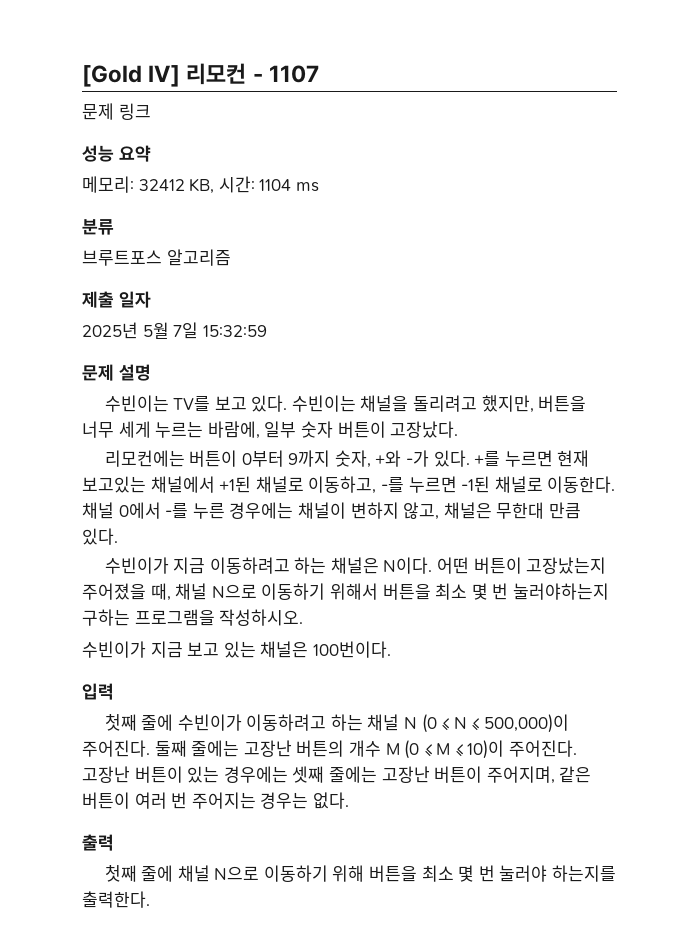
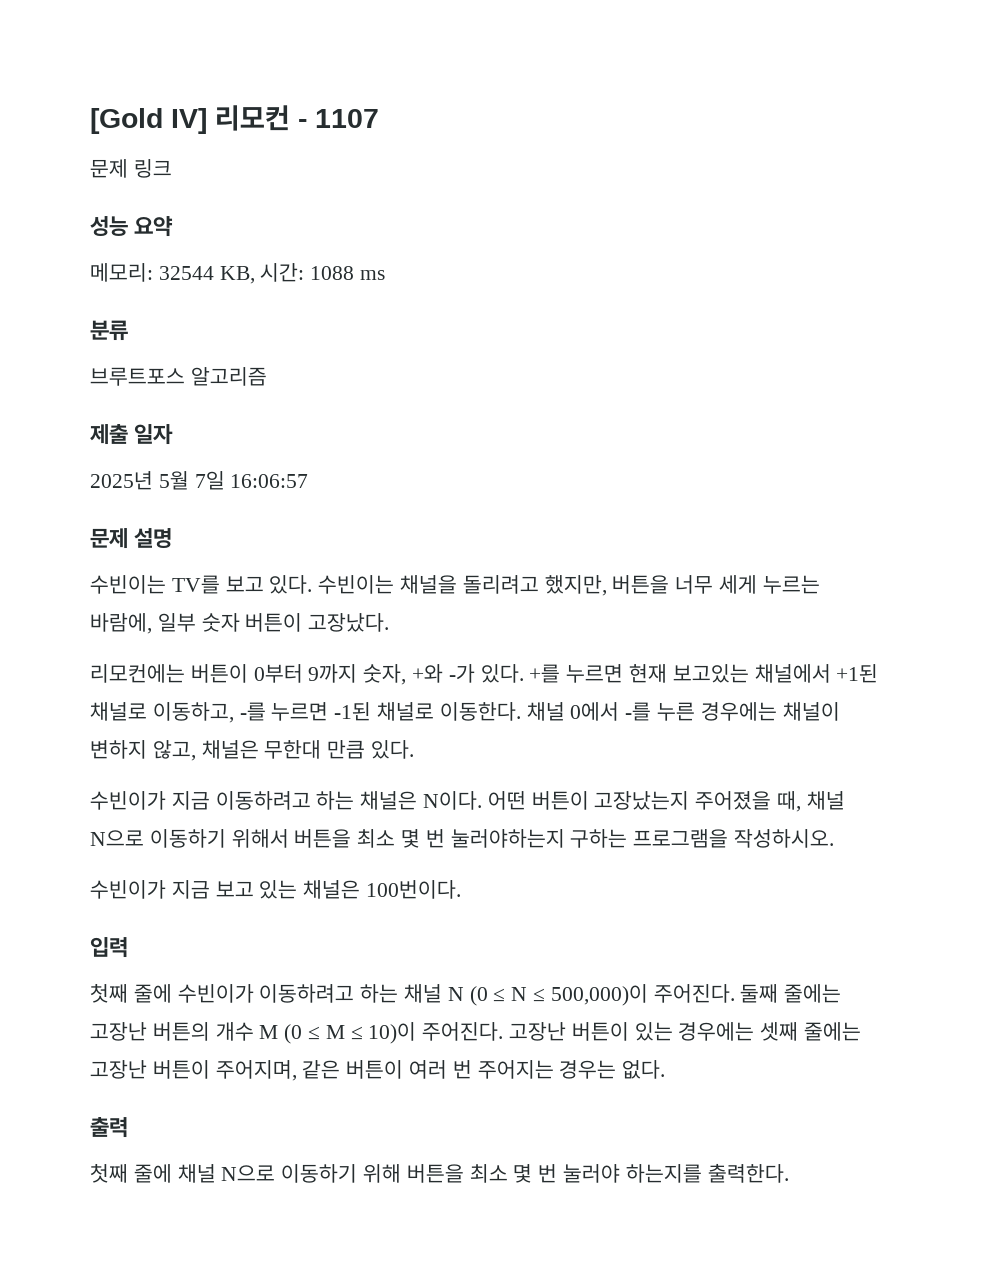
[138,179,185,191] 32412 -> [158,266,214,280] 32544
[259,179,292,191] 1104 -> [310,266,355,280] 1088
[202,325,267,337] 15:32:59 -> [230,474,309,488] 16:06:57

